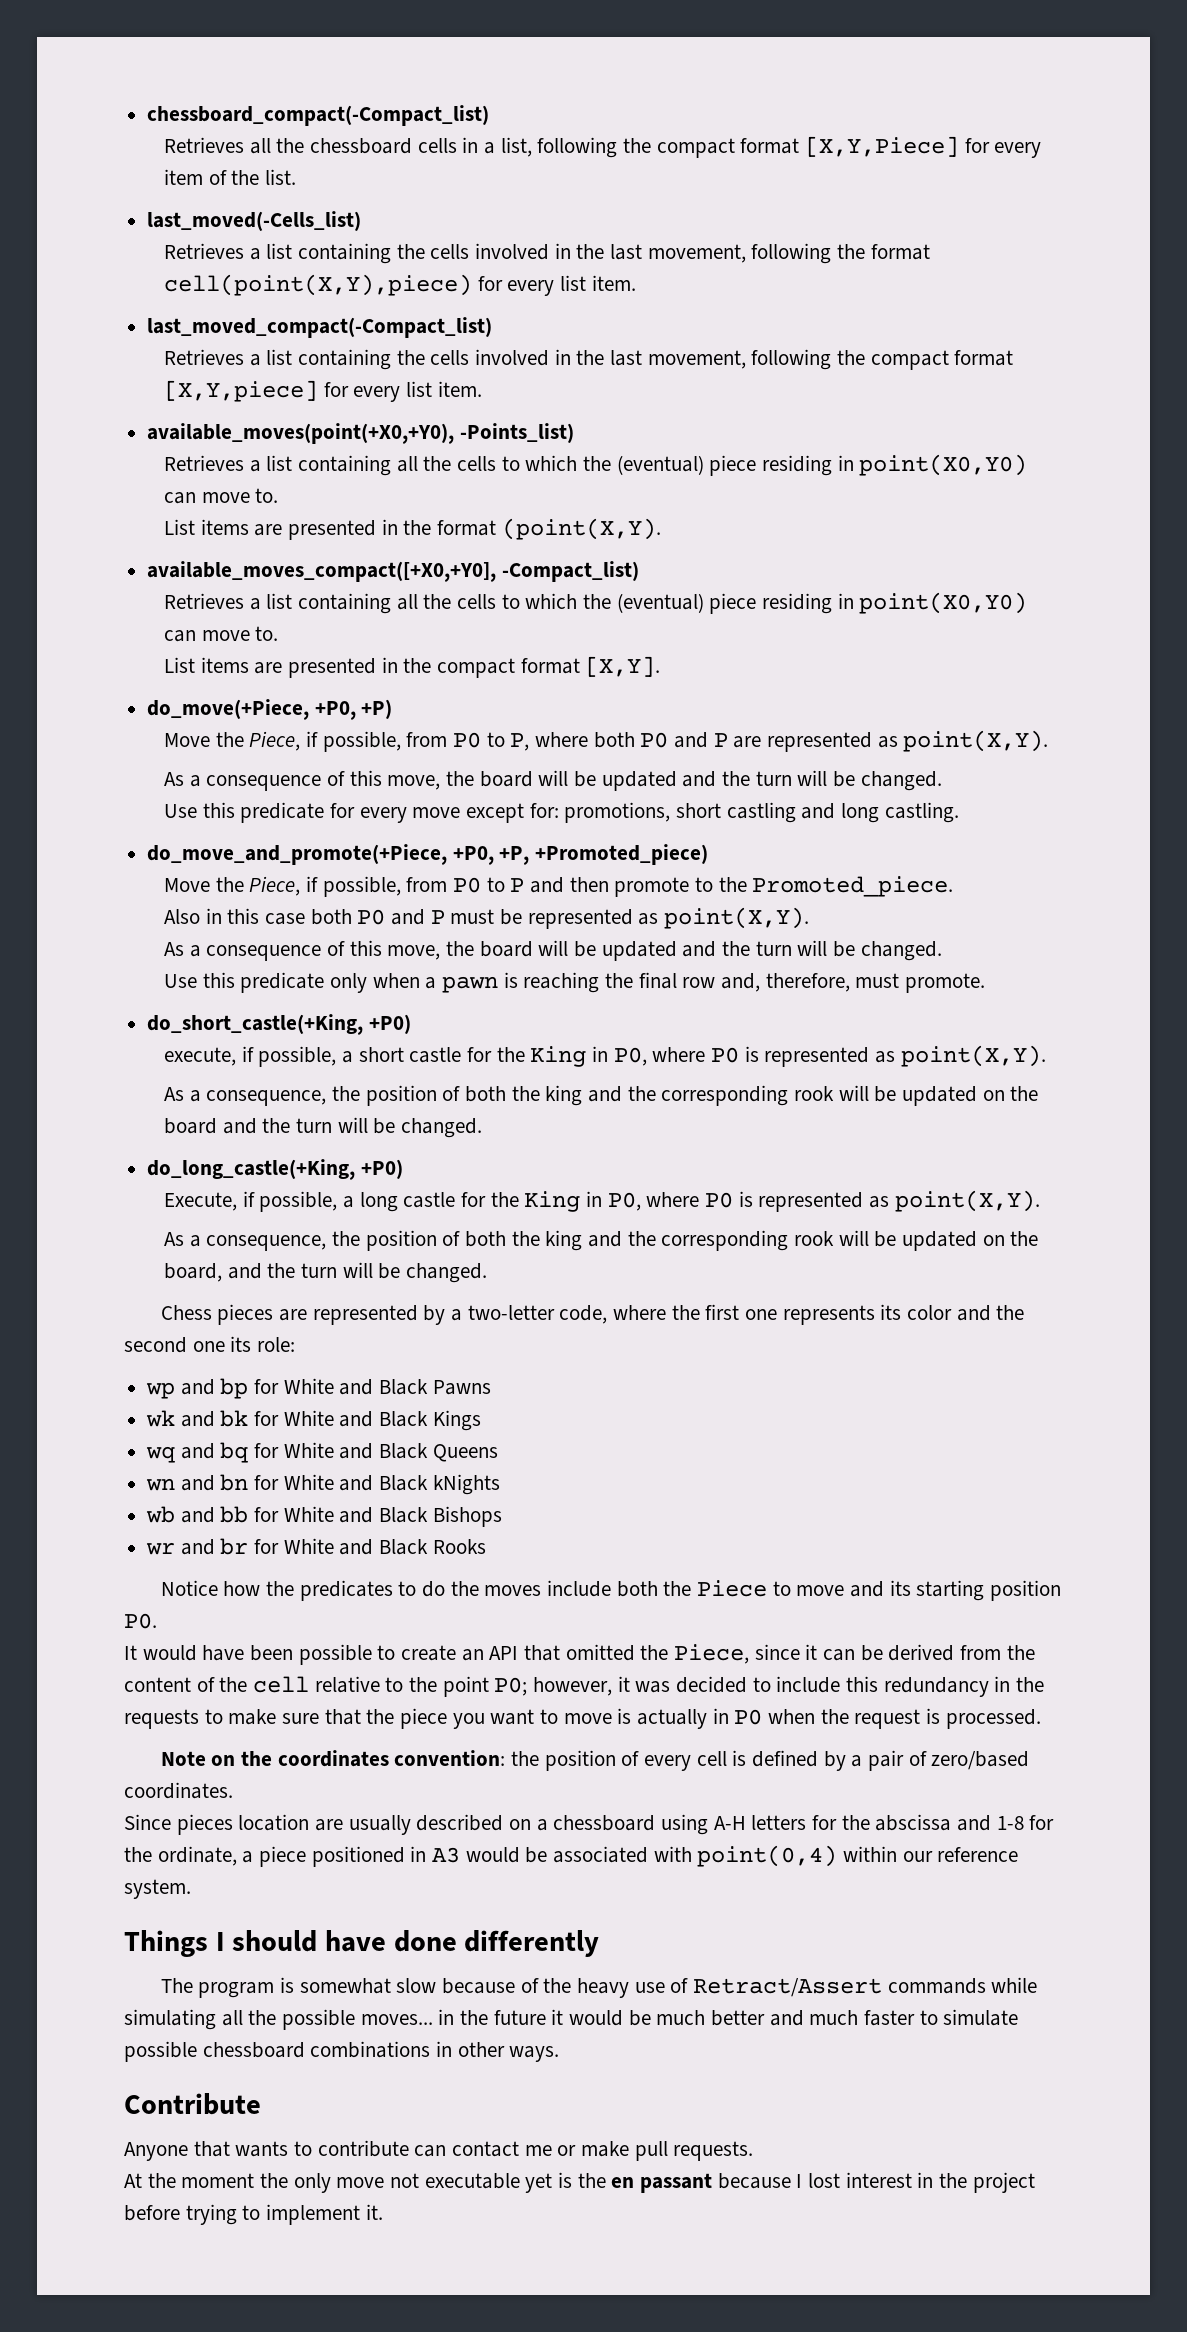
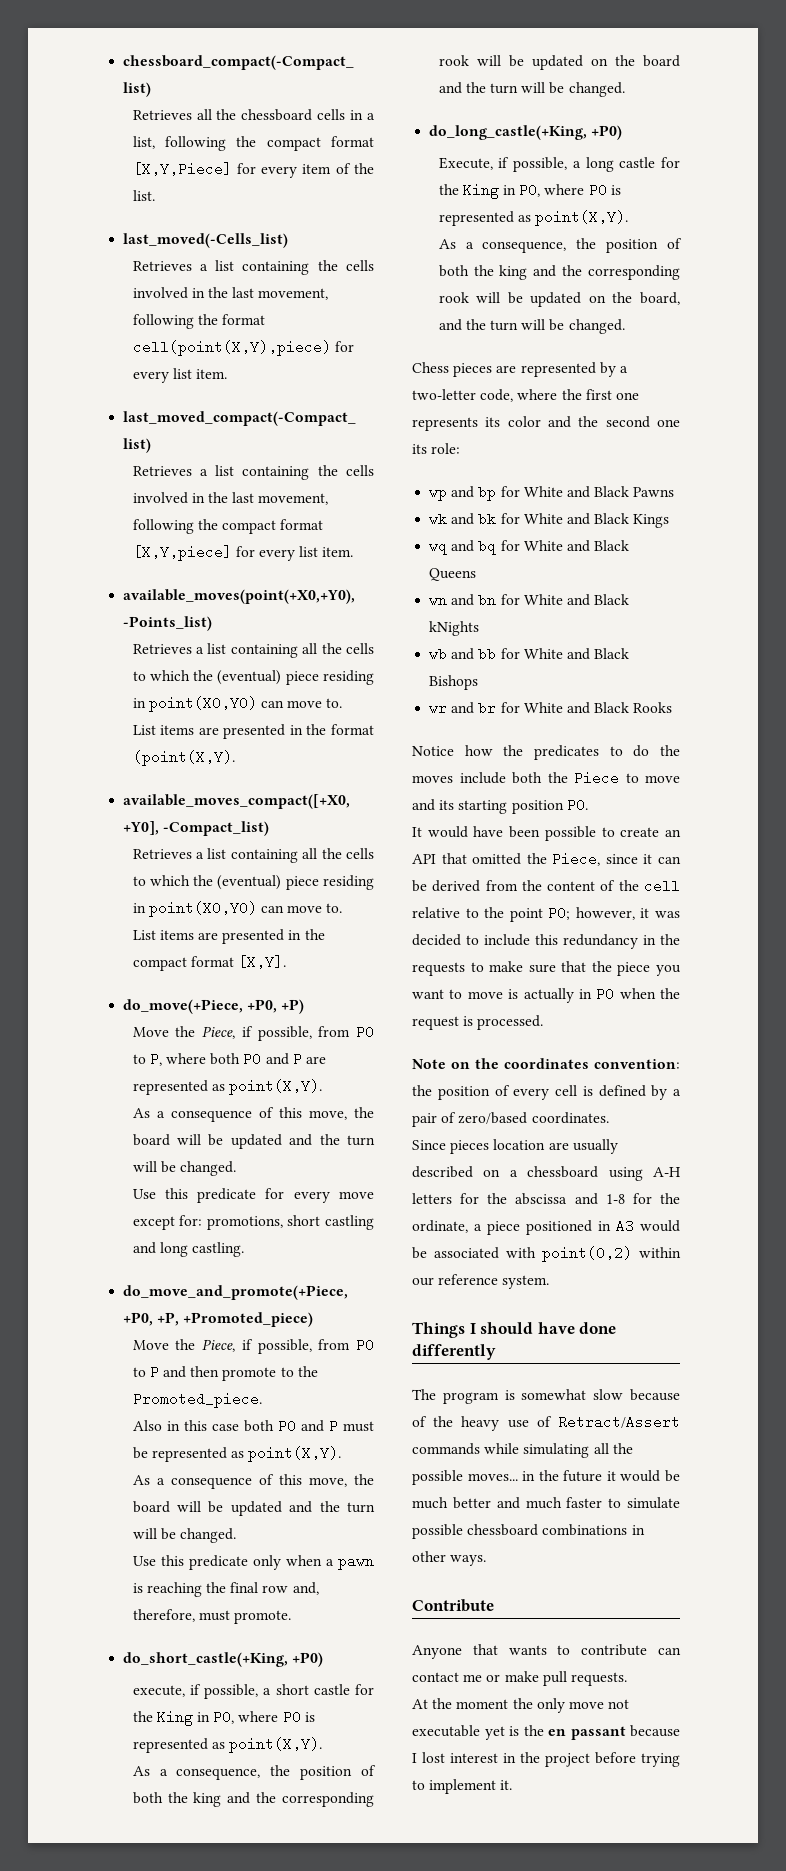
[697,1845,838,1867] point(0,4) -> [542,1246,632,1262] point(0,2)

